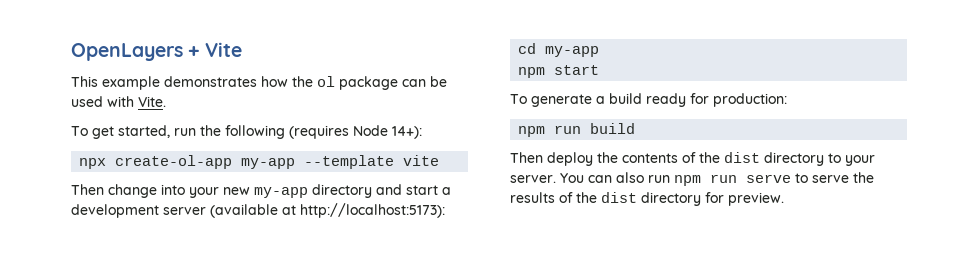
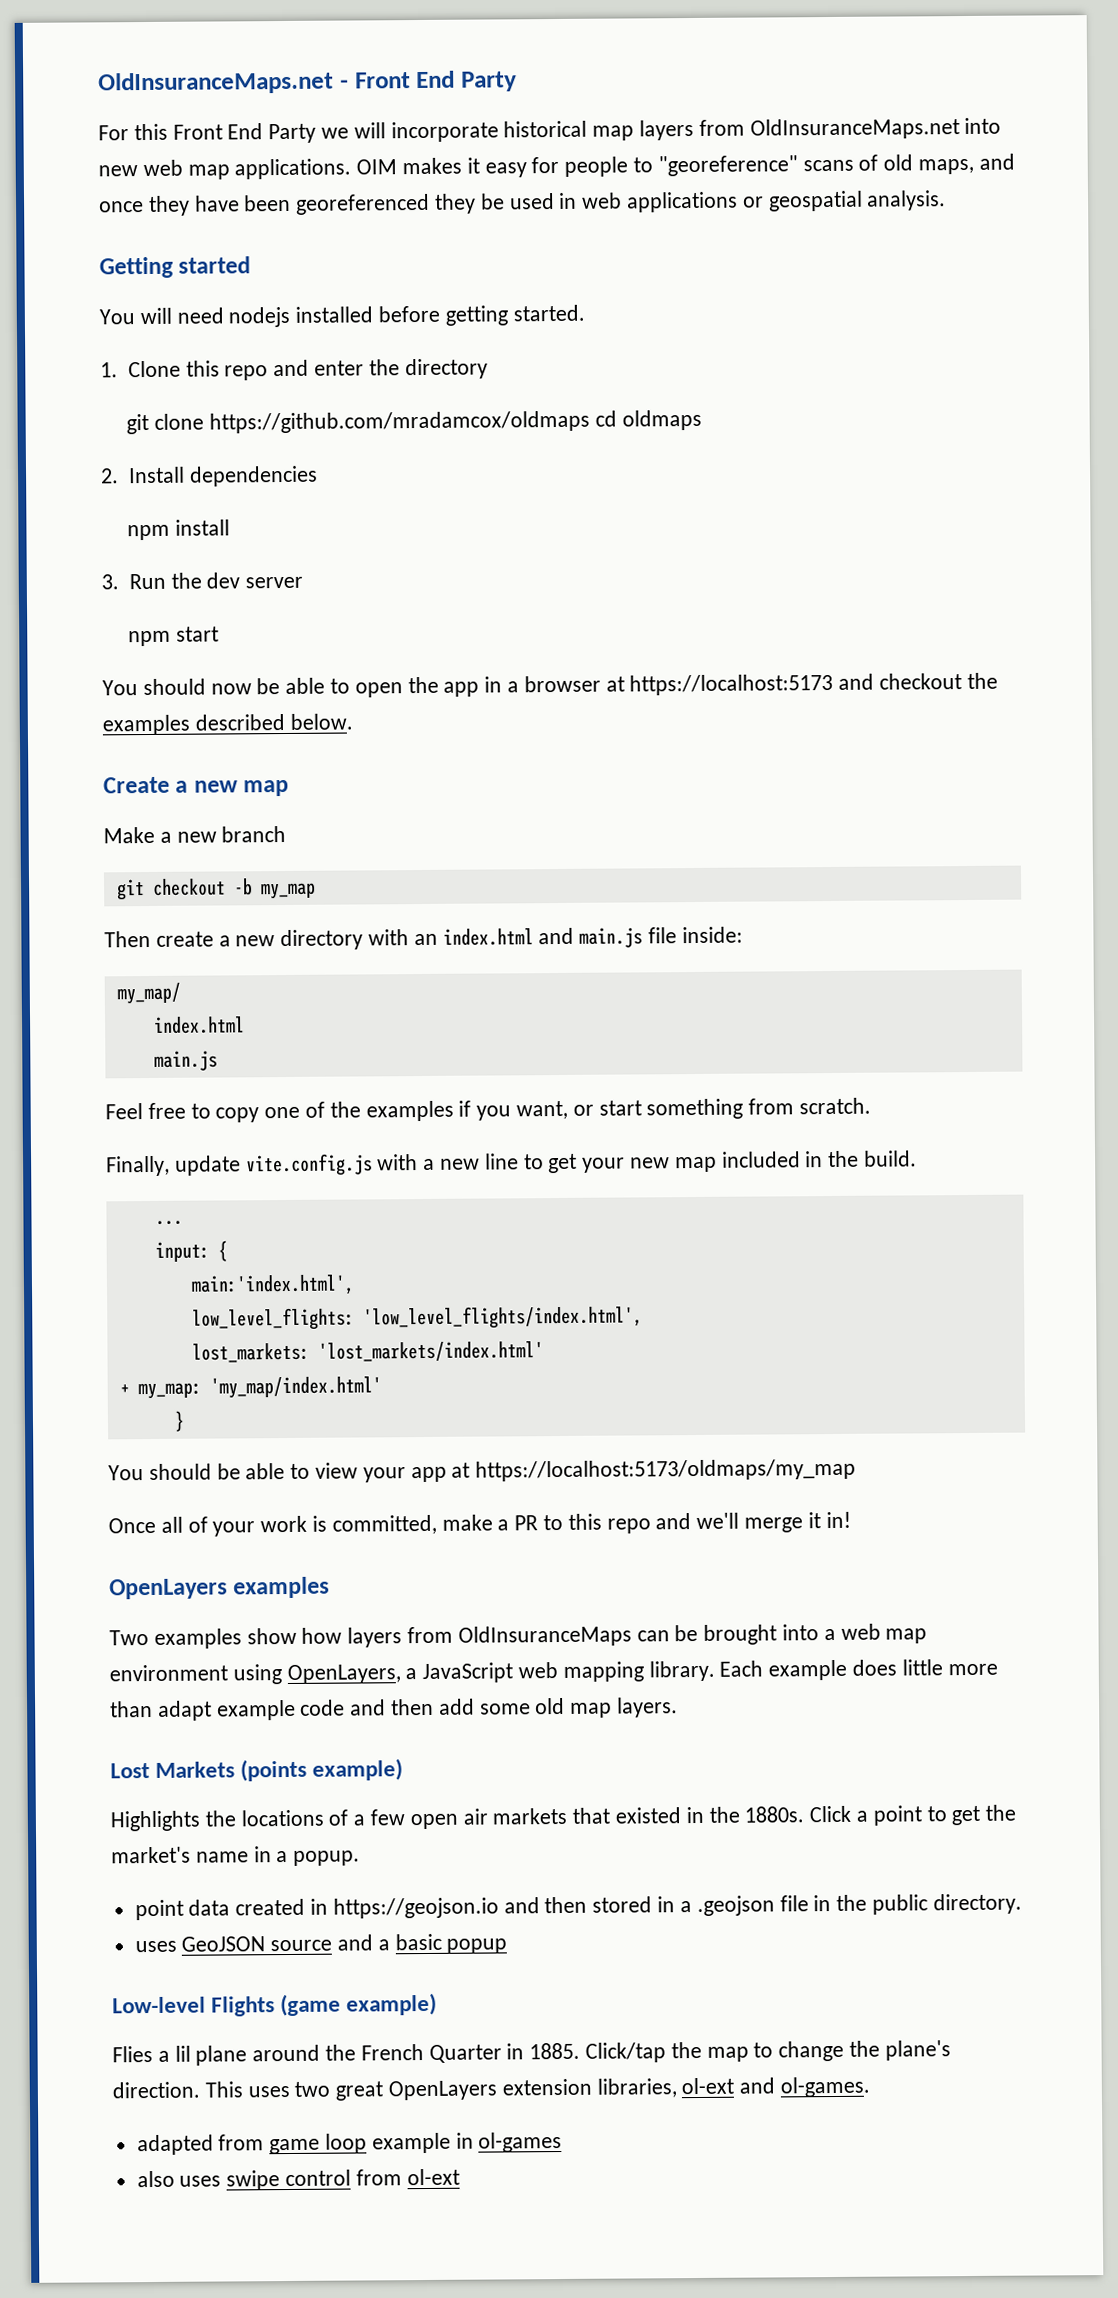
[71,42,242,61] [71,76,447,90] [71,96,166,107] [71,125,422,139] [79,155,440,169] [71,184,451,198] [71,203,445,218] [518,43,600,57] [518,65,600,78] [510,93,787,107] [518,123,636,137] [510,152,875,166] [510,172,874,186] [510,192,784,206] OpenLayers + Vite // This example demonstrates how the ol package can be used with Vite. // To get started, run the following (requires Node 14+): // npx create-ol-app my-app --template vite // Then change into your new my-app directory and start a development server (available at http://localhost:5173): // cd my-app // npm start // To generate a build ready for production: // npm run build // Then deploy the contents of the dist directory to your server. You can also run npm run serve to serve the results of the dist directory for preview. -> [98,70,517,95] [98,117,1002,144] [98,153,1015,180] [99,190,947,216] [99,256,252,279] [99,304,585,328] [100,358,488,381] [126,409,702,435] [100,465,318,487] [127,519,231,541] [101,572,304,590] [128,626,220,647] [102,672,998,698] [102,713,353,736] [103,776,290,797] [103,825,287,844] [116,878,316,901] [104,926,743,951] [116,982,181,1005] [153,1016,245,1034] [153,1050,218,1071] [105,1097,872,1123] [106,1150,918,1177] [154,1220,183,1225] [154,1240,228,1262] [190,1274,355,1296] [191,1305,643,1331] [191,1341,544,1363] [119,1376,382,1400] [173,1410,185,1432] [108,1458,857,1483] [108,1511,851,1537] [109,1576,331,1600] [109,1623,928,1649] [109,1659,998,1685] [110,1697,679,1721] [110,1758,404,1782] [110,1804,1017,1832] [111,1846,361,1866] [134,1893,1022,1921] [134,1933,508,1954] [112,1992,438,2017] [112,2040,951,2066] [112,2076,871,2101] [136,2132,563,2156] [136,2168,460,2191] OldInsuranceMaps.net - Front End Party // For this Front End Party we will incorporate historical map layers from OldInsuranceMaps.net into new web map applications. OIM makes it easy for people to "georeference" scans of old maps, and once they have been georeferenced they be used in web applications or geospatial analysis. // Getting started // You will need nodejs installed before getting started. // 1. Clone this repo and enter the directory // git clone https://github.com/mradamcox/oldmaps cd oldmaps // 2. Install dependencies // npm install // 3. Run the dev server // npm start // You should now be able to open the app in a browser at https://localhost:5173 and checkout the examples described below. // Create a new map // Make a new branch // git checkout -b my_map // Then create a new directory with an index.html and main.js file inside: // my_map/ // index.html // main.js // Feel free to copy one of the examples if you want, or start something from scratch. // Finally, update vite.config.js with a new line to get your new map included in the build. // ... // input: { // main:'index.html', // low_level_flights: 'low_level_flights/index.html', // lost_markets: 'lost_markets/index.html' // + my_map: 'my_map/index.html' // } // You should be able to view your app at https://localhost:5173/oldmaps/my_map // Once all of your work is committed, make a PR to this repo and we'll merge it in! // OpenLayers examples // Two examples show how layers from OldInsuranceMaps can be brought into a web map environment using OpenLayers, a JavaScript web mapping library. Each example does little more than adapt example code and then add some old map layers. // Lost Markets (points example) // Highlights the locations of a few open air markets that existed in the 1880s. Click a point to get the market's name in a popup. // point data created in https://geojson.io and then stored in a .geojson file in the public directory. // uses GeoJSON source and a basic popup // Low-level Flights (game example) // Flies a lil plane around the French Quarter in 1885. Click/tap the map to change the plane's direction. This uses two great OpenLayers extension libraries, ol-ext and ol-games. // adapted from game loop example in ol-games // also uses swipe control from ol-ext

